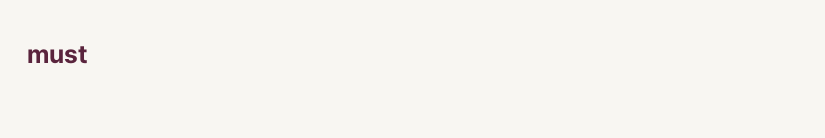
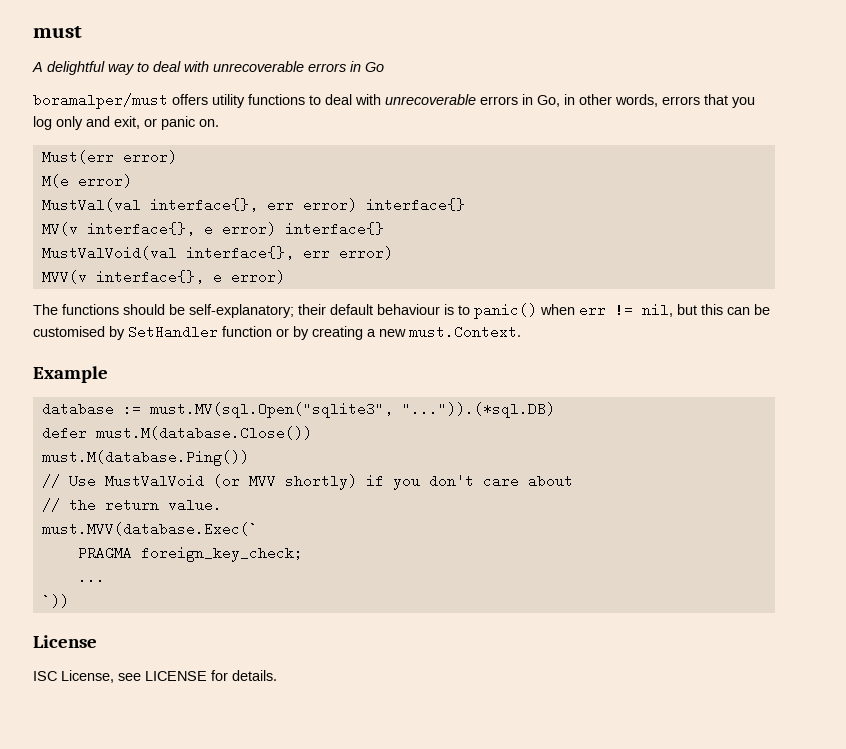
(87, 55) none -> [32,61,384,75] [33,93,755,109] [33,116,219,130] [41,150,177,164] [41,174,132,188] [41,198,465,212] [41,222,384,236] [41,246,393,260] [41,270,285,284] [33,303,770,319] [33,325,521,340] [33,366,108,383] [41,402,555,418] [41,426,312,440] [41,450,249,466] [41,474,573,490] [41,498,222,512] [41,522,258,536] [77,546,303,562] [77,570,105,584] [41,594,69,608] [33,635,97,648] [33,670,277,683] // A delightful way to deal with unrecoverable errors in Go // boramalper/must offers utility functions to deal with unrecoverable errors in Go, in other words, errors that you log only and exit, or panic on. // Must(err error) // M(e error) // MustVal(val interface{}, err error) interface{} // MV(v interface{}, e error) interface{} // MustValVoid(val interface{}, err error) // MVV(v interface{}, e error) // The functions should be self-explanatory; their default behaviour is to panic() when err != nil, but this can be customised by SetHandler function or by creating a new must.Context. // Example // database := must.MV(sql.Open("sqlite3", "...")).(*sql.DB) // defer must.M(database.Close()) // must.M(database.Ping()) // // Use MustValVoid (or MVV shortly) if you don't care about // // the return value. // must.MVV(database.Exec(` // PRAGMA foreign_key_check; // ... // `)) // License // ISC License, see LICENSE for details.

